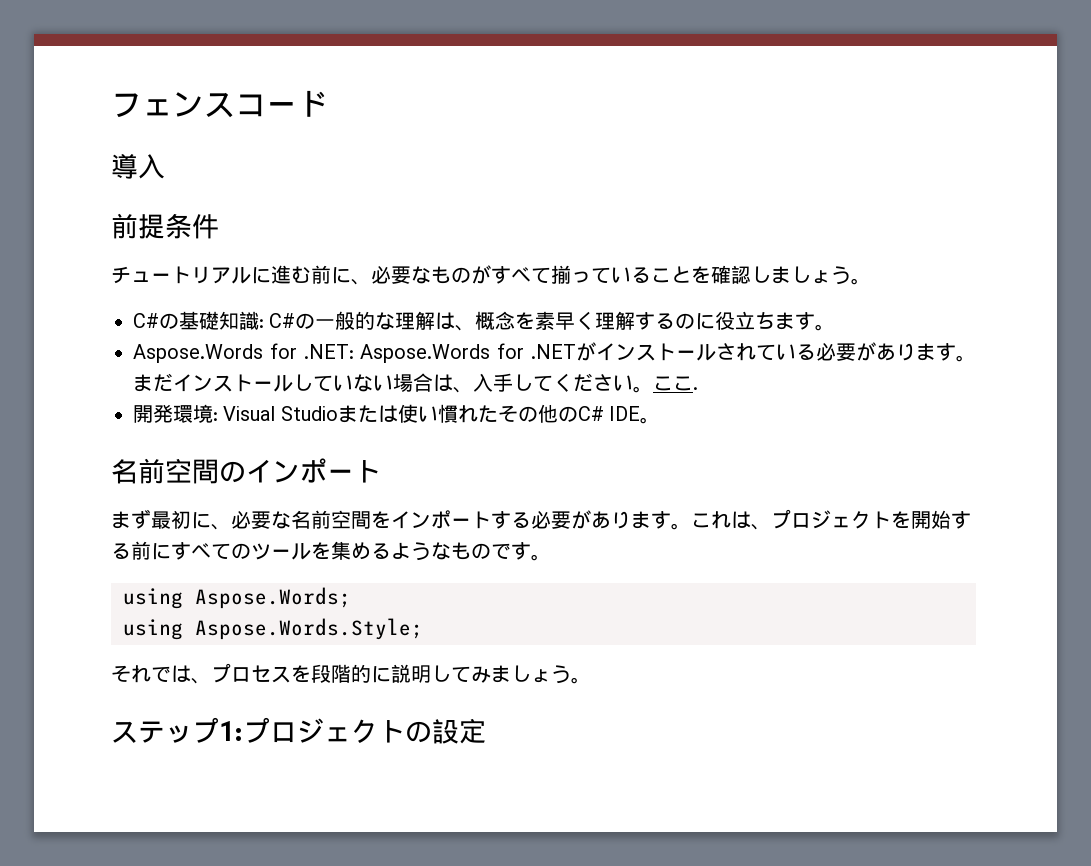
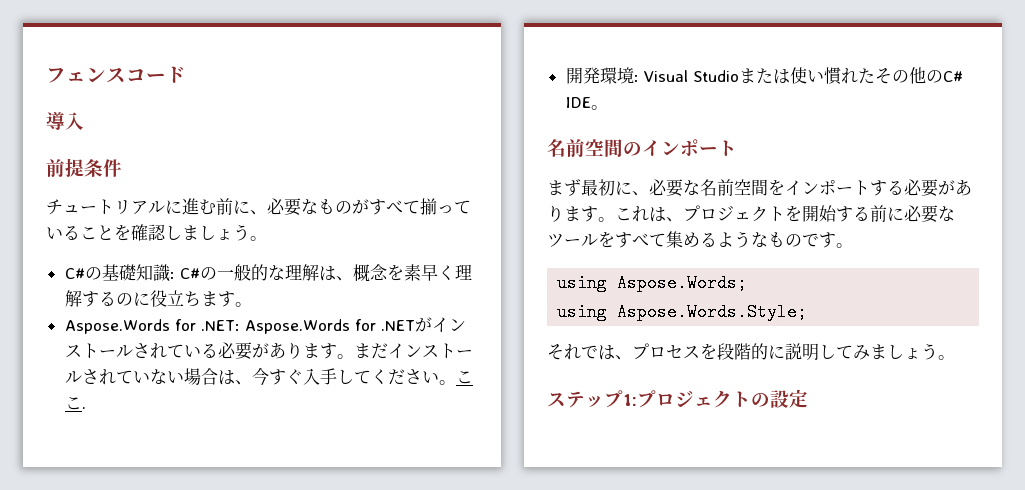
[293,374,313,391] し -> [81,369,116,385] され
(473, 390) none -> [251,367,303,386] 今すぐ
[171,542,251,560] すべての -> [904,205,955,223] 必要な
(331, 551) none -> [615,232,666,248] すべて

